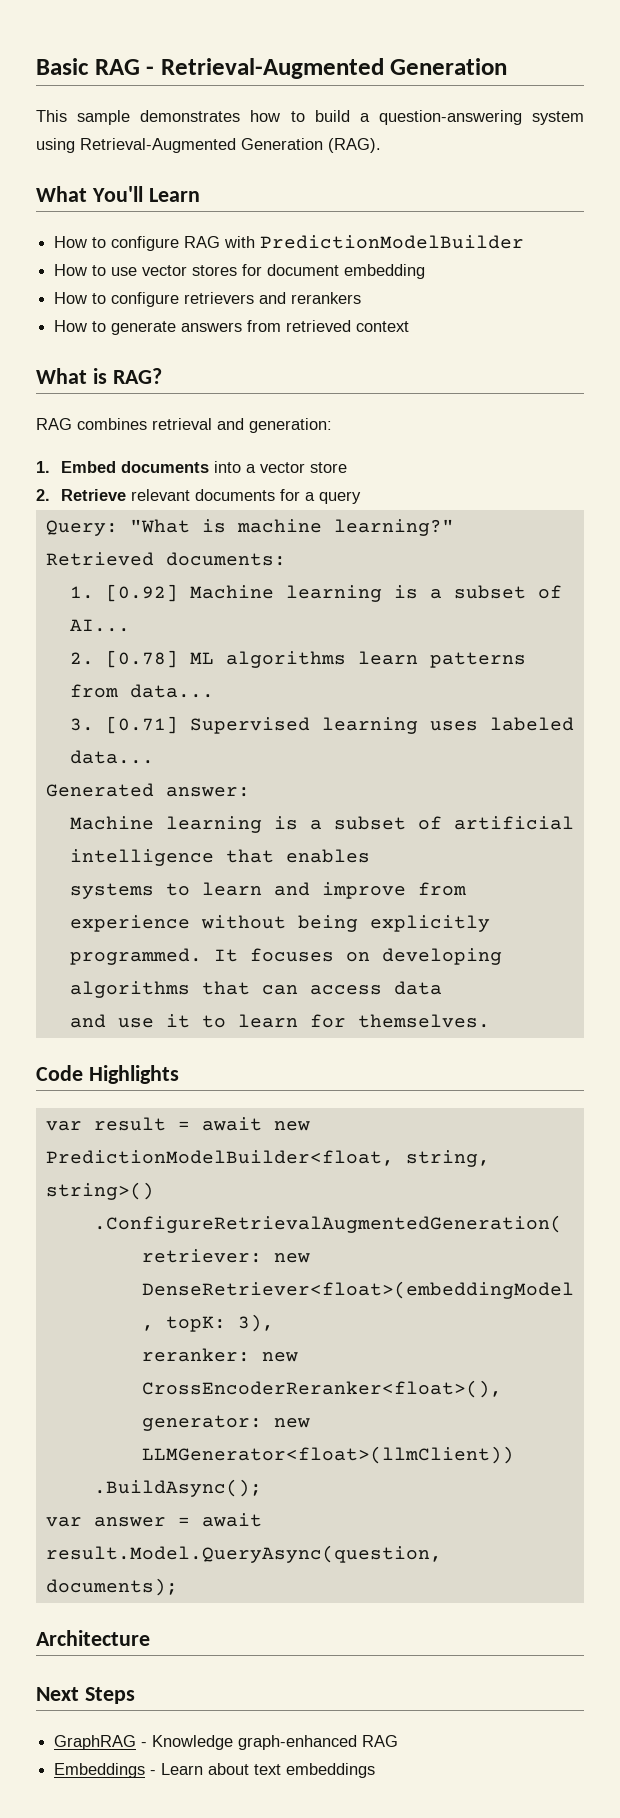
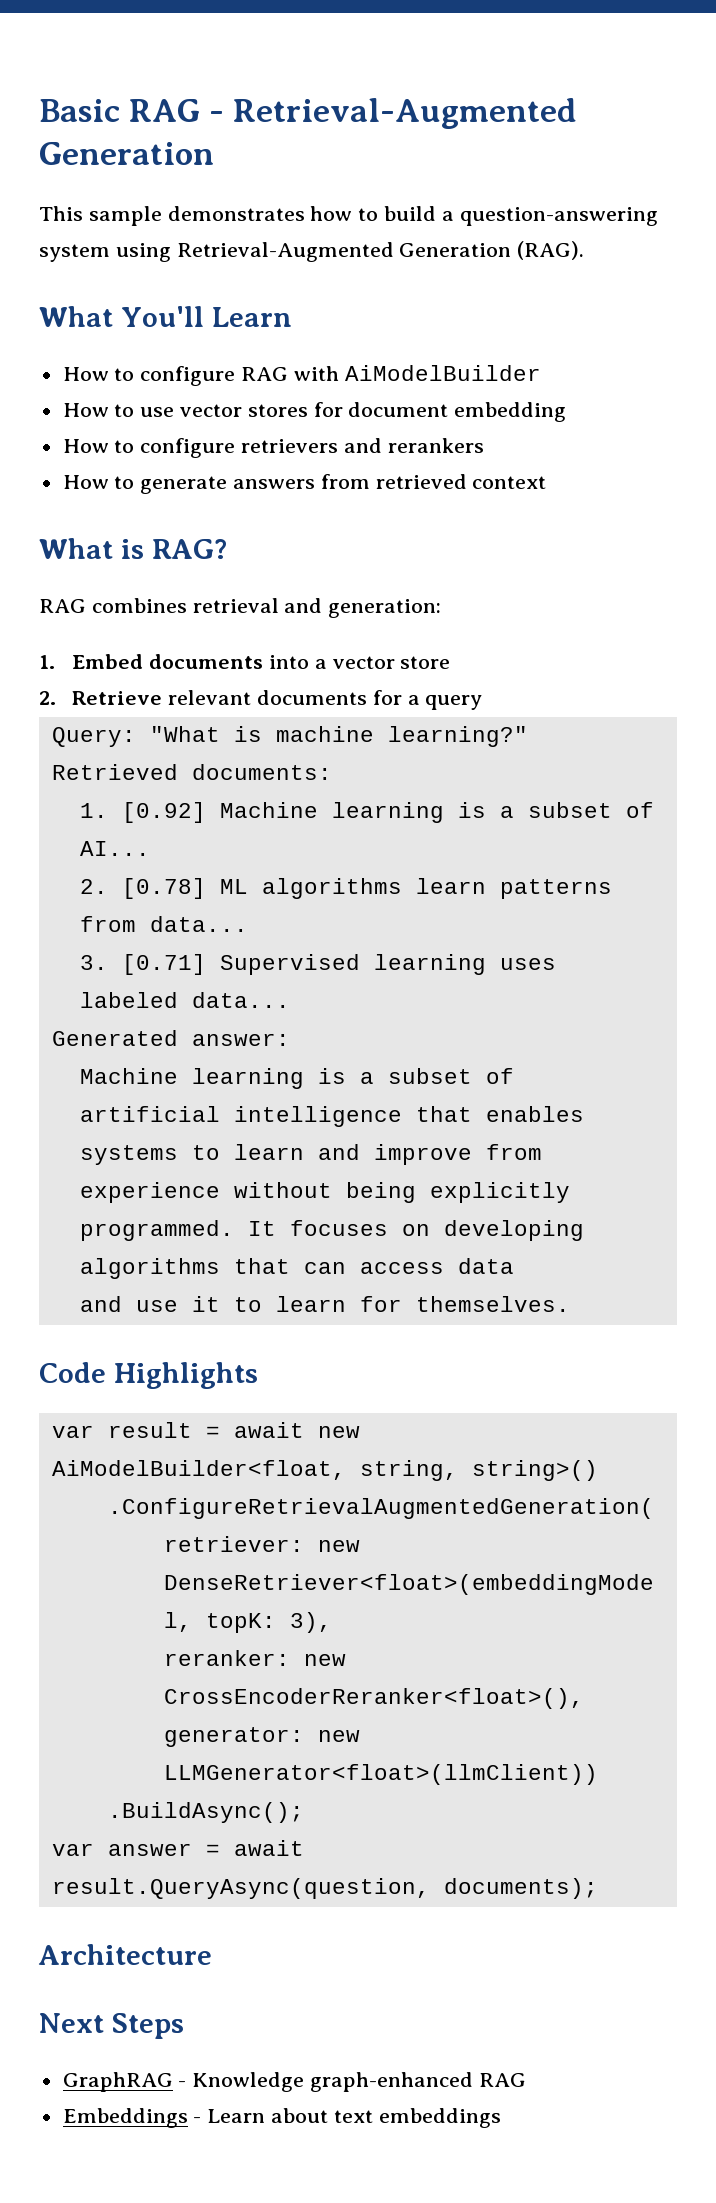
[260,235,525,249] PredictionModelBuilder -> [344,365,541,381] AiModelBuilder
[45,1150,394,1166] PredictionModelBuilder<float, -> [51,1460,346,1480] AiModelBuilder<float,
[45,1545,442,1563] result.Model.QueryAsync(question, -> [51,1878,430,1899] result.QueryAsync(question,

